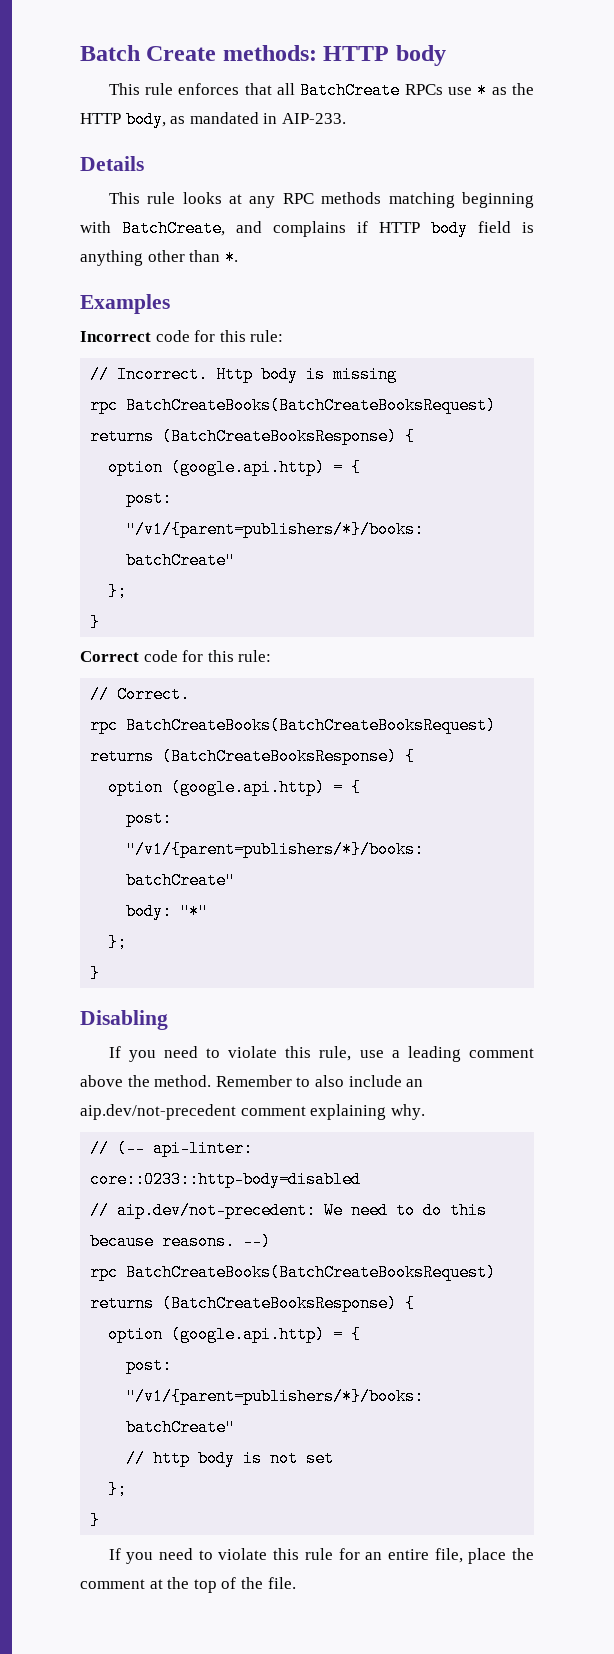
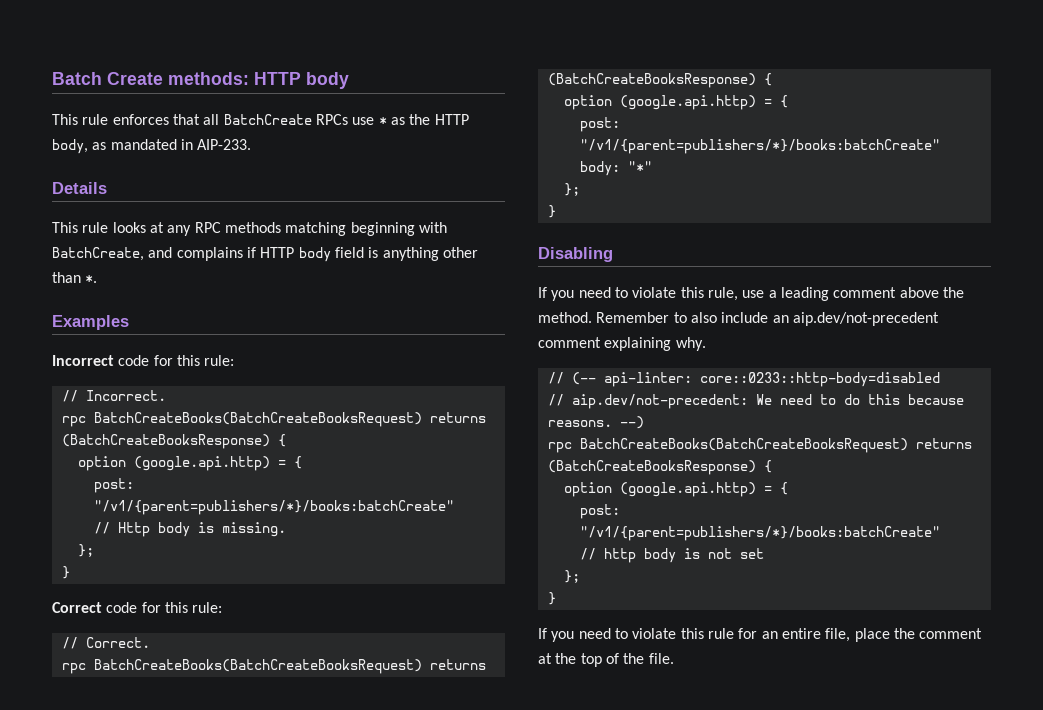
[216,366,398,383] Http body is missing -> (166, 395) none
(236, 560) none -> [93,522,286,537] // // Http body is missing.

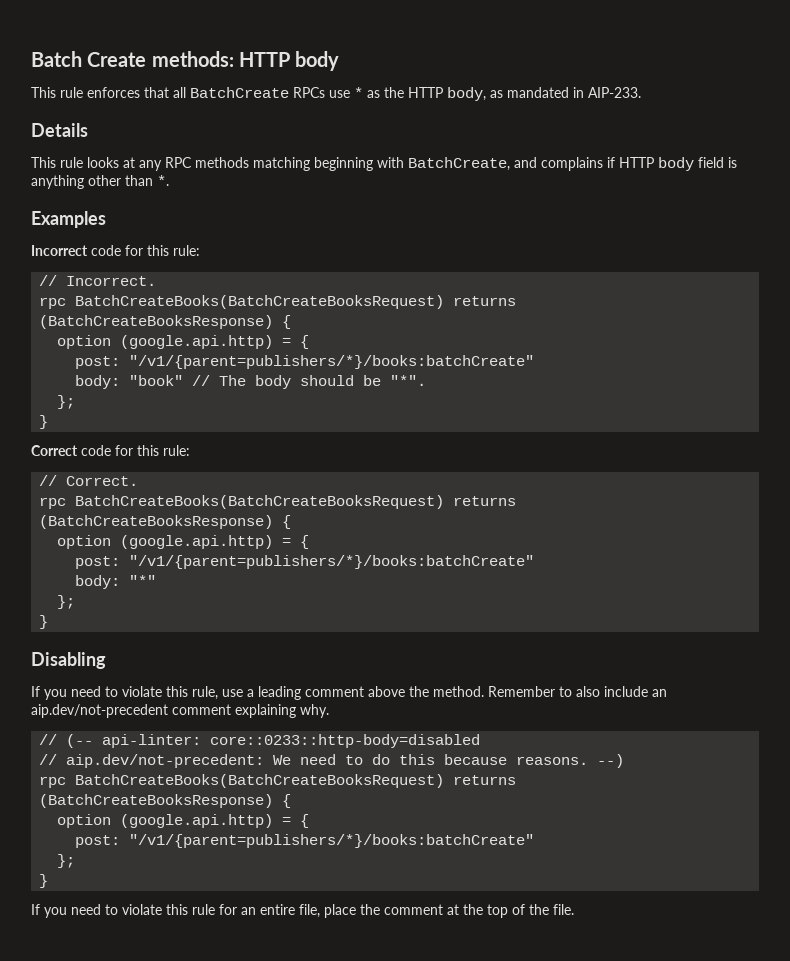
[93,522,286,537] // Http body is missing. -> [75,375,427,389] body: "book" // The body should be "*".
[579,548,764,563] // // http body is not set -> (535, 841) none

